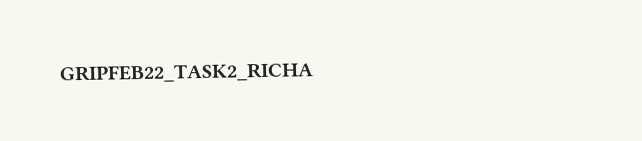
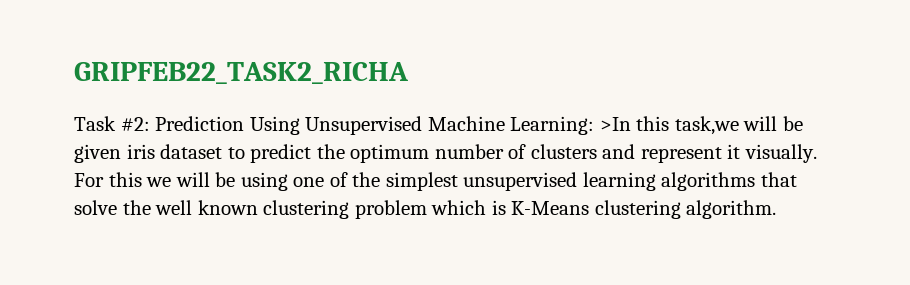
(314, 73) none -> [74,116,803,135] [74,144,817,163] [74,172,797,191] [74,200,777,219] // Task #2: Prediction Using Unsupervised Machine Learning: >In this task,we will be given iris dataset to predict the optimum number of clusters and represent it visually. For this we will be using one of the simplest unsupervised learning algorithms that solve the well known clustering problem which is K-Means clustering algorithm.

